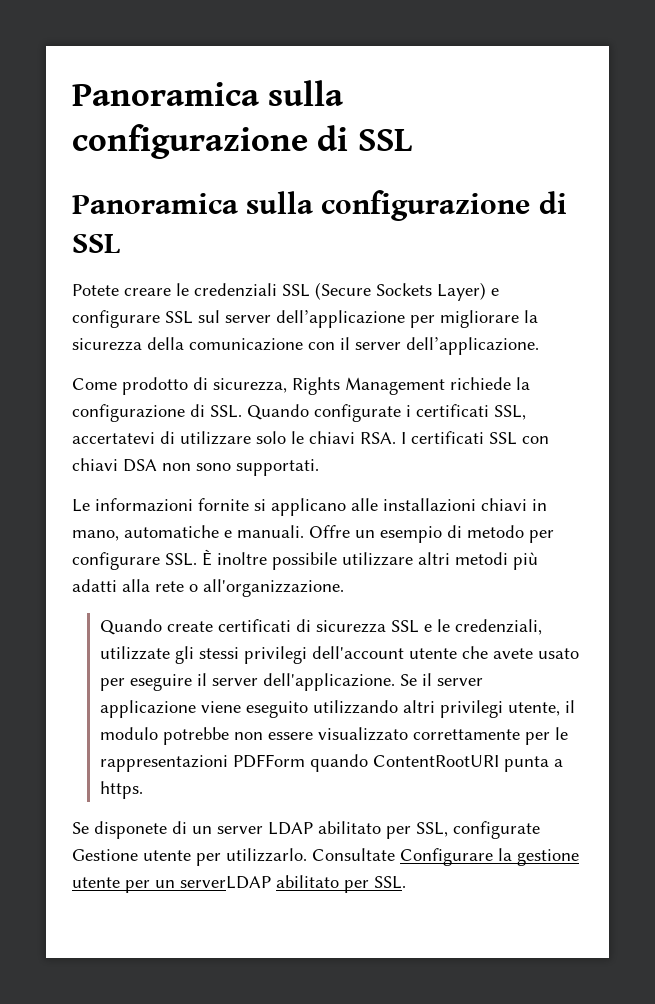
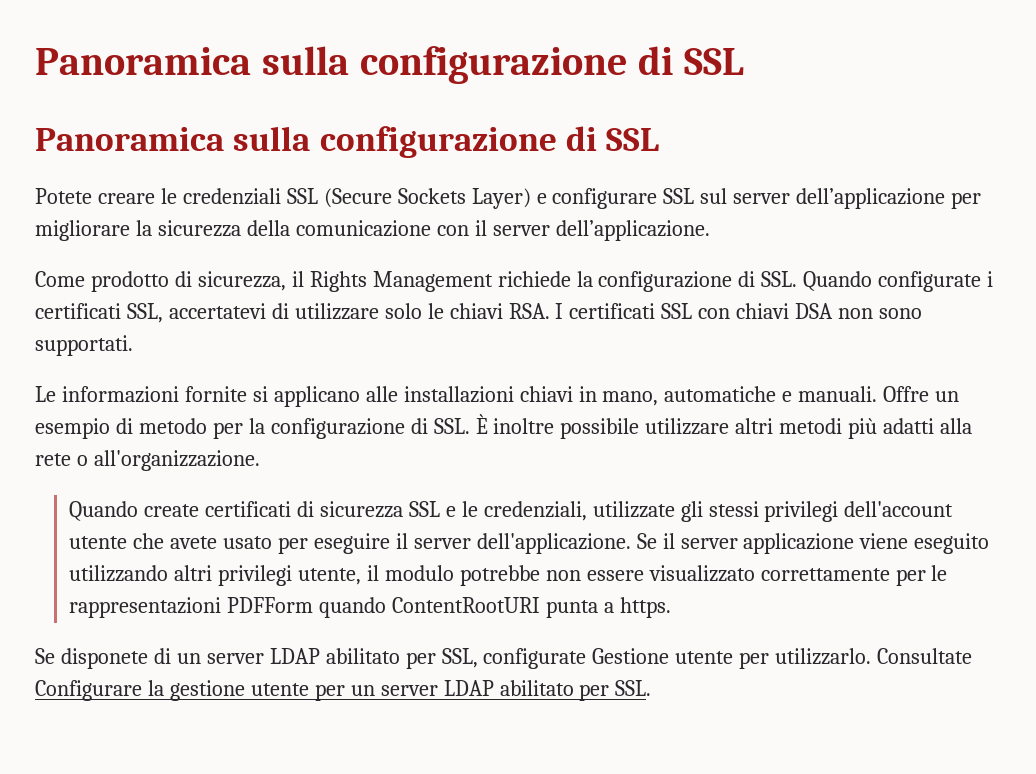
(287, 385) none -> [291,271,304,287] il
[72,552,160,570] configurare -> [248,418,428,439] la configurazione di
[180,876,271,889] serverLDAP -> [380,680,494,696] server LDAP

